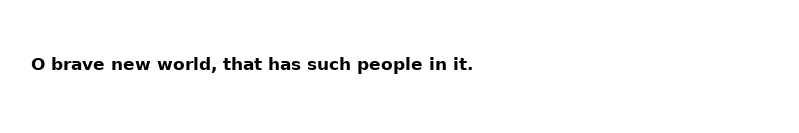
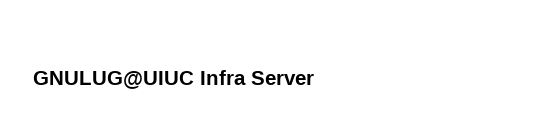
[31,57,473,74] O brave new world, that has such people in it. -> [33,70,314,89] GNULUG@UIUC Infra Server

